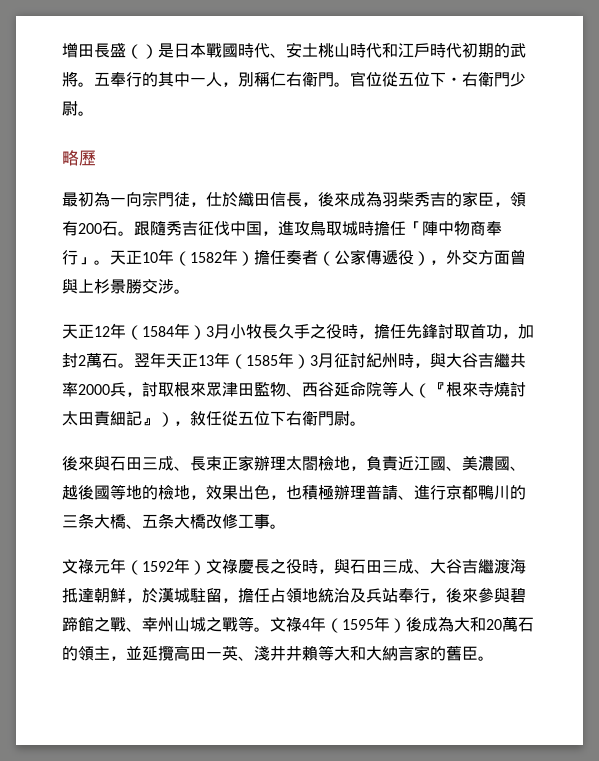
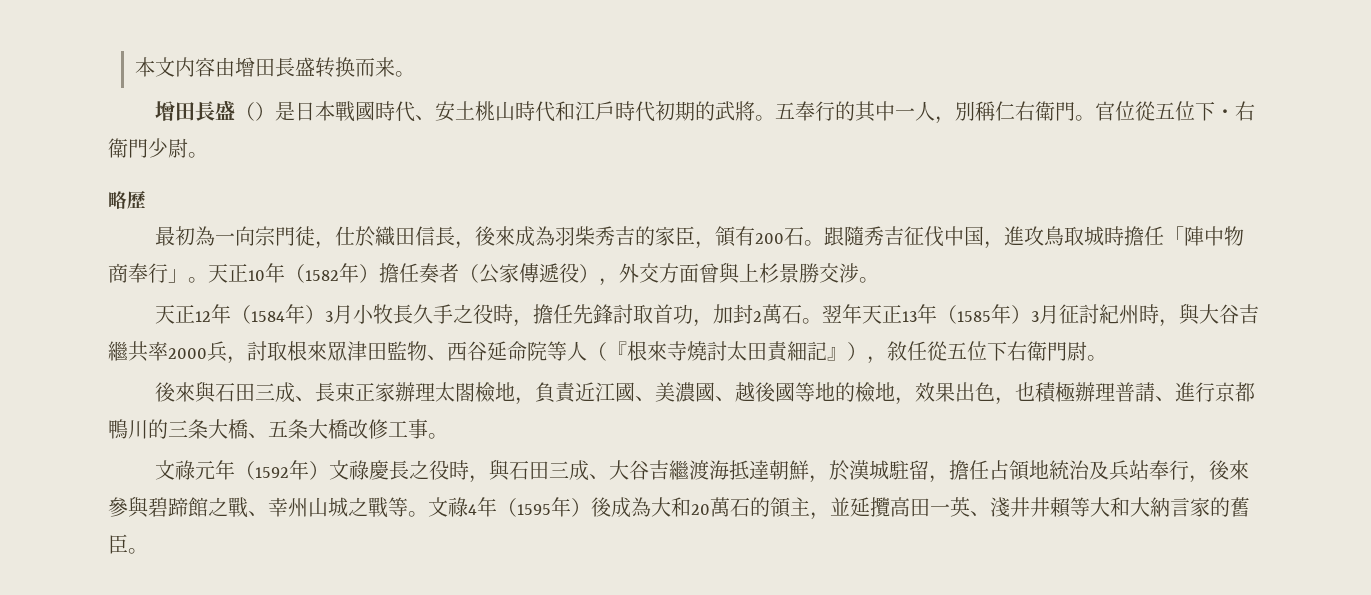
(62, 50) none -> [134,57,415,78] 本文内容由增田長盛转换而来。 //

